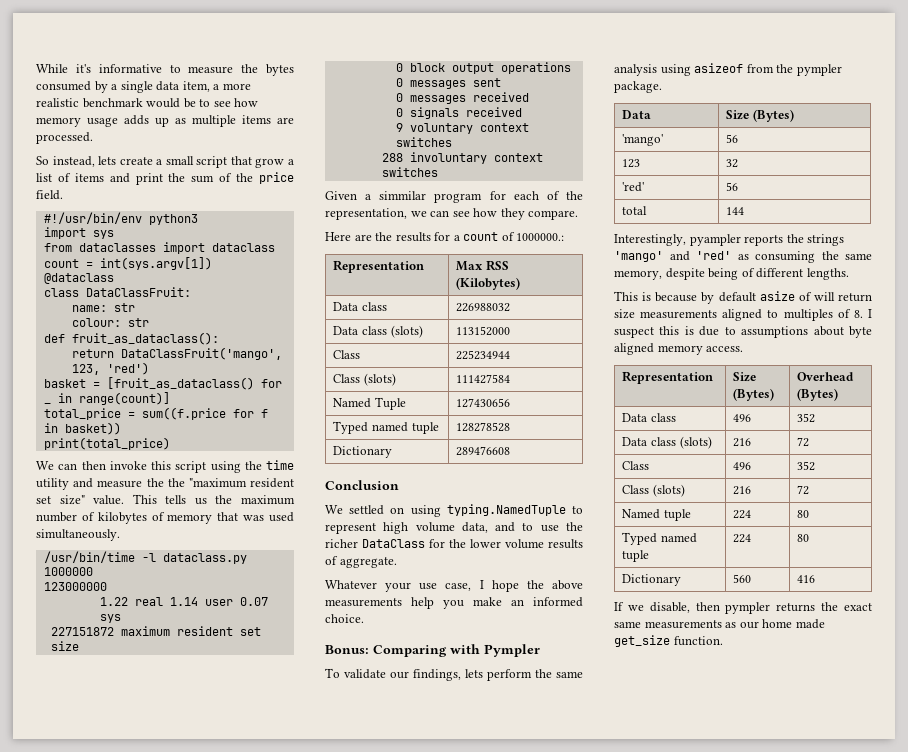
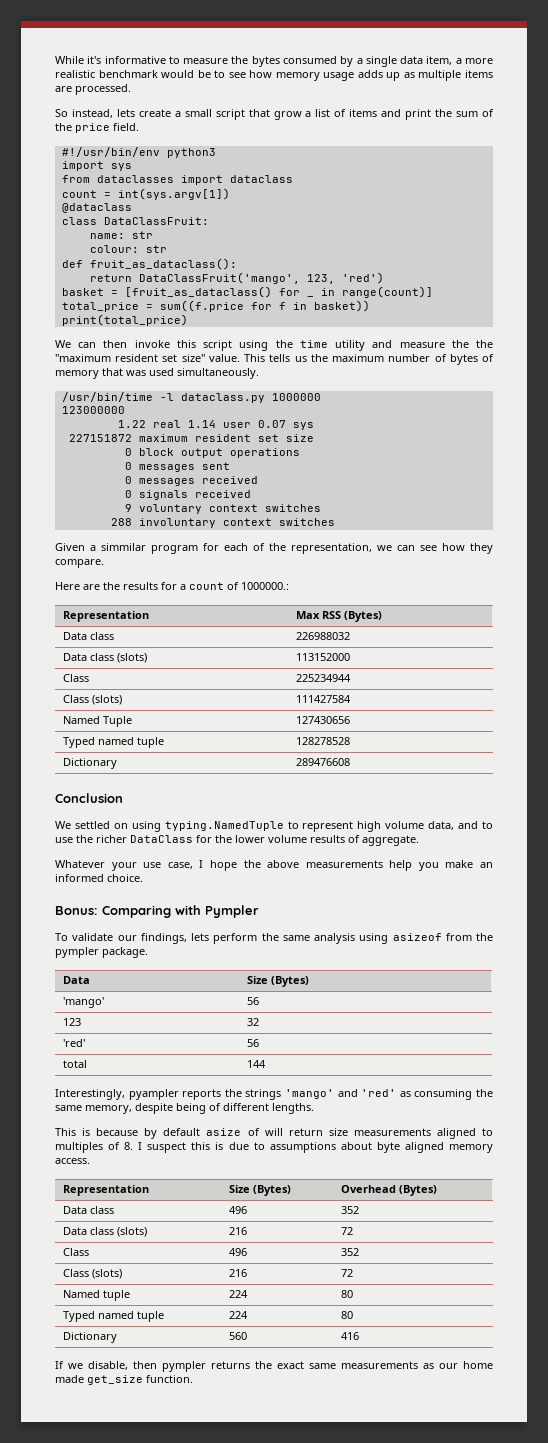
[97,512,147,524] kilobytes -> [449,354,478,365] bytes
[456,277,521,290] (Kilobytes) -> [344,611,383,622] (Bytes)

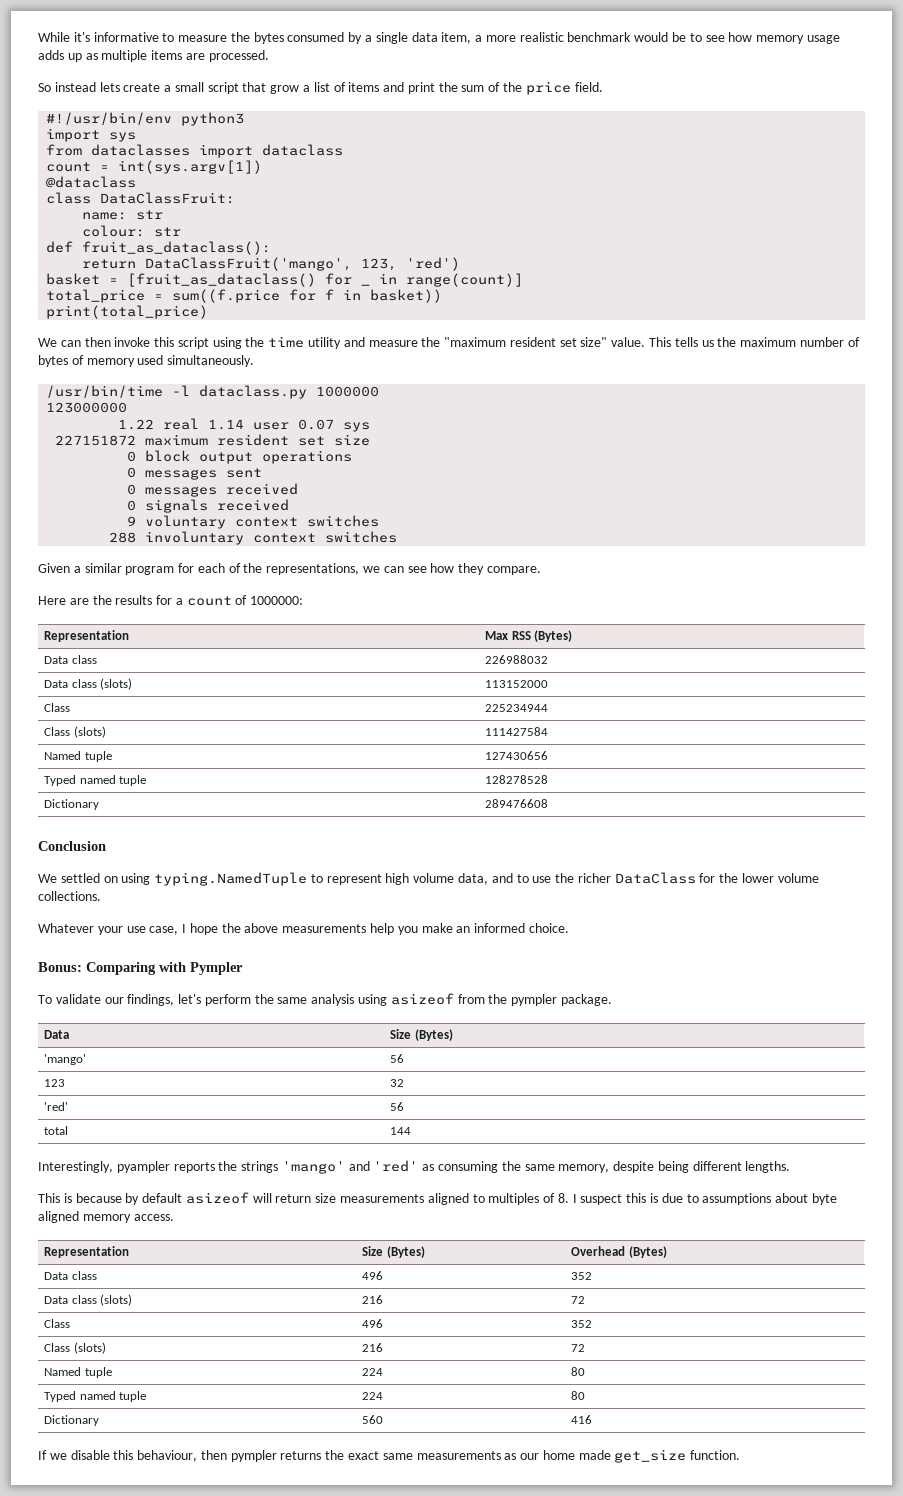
[71,109,113,118] instead, -> [54,82,96,92] instead
[475,340,493,348] the -> (441, 342) none
[102,368,146,376] that was -> (135, 362) none
[101,543,146,551] simmilar -> [84,563,122,573] similar
[291,543,372,554] representation, -> [266,563,360,575] representations,
[241,582,289,590] 1000000.: -> [250,596,304,605] 1000000:
[103,716,133,727] Tuple -> [84,751,112,762] tuple
[310,835,419,846] results of aggregate. -> [38,891,101,901] collections.
[191,933,209,941] lets -> [178,994,202,1004] let's
[209,1103,221,1111] of -> (689, 1167) none
[206,1128,260,1136] asize of -> [185,1192,249,1204] asizeof
[88,1361,128,1370] disable, -> [70,1450,198,1462] disable this behaviour,

